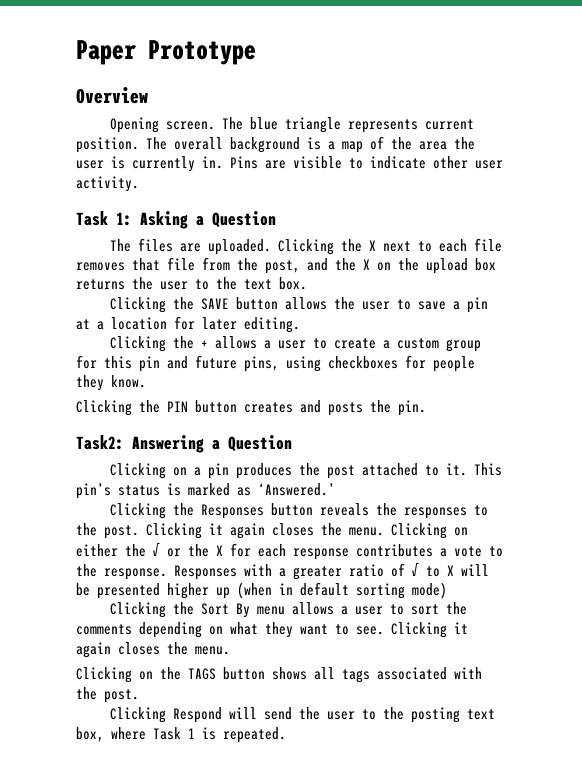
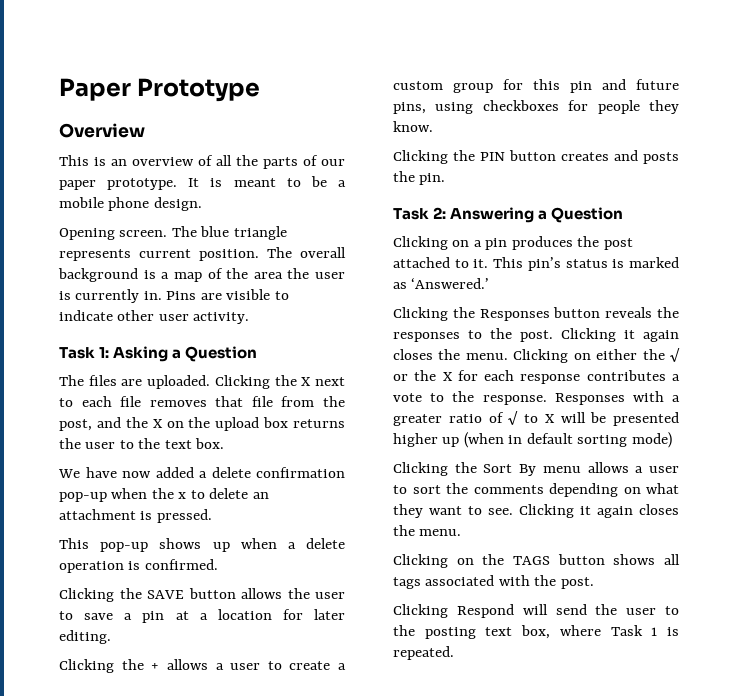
(148, 95) none -> [59,155,345,169] [59,176,346,190] [59,197,202,211] // This is an overview of all the parts of our paper prototype. It is meant to be a mobile phone design.
(307, 283) none -> [58,467,345,478] [59,488,269,502] [59,509,212,523] [59,538,345,552] [59,559,218,573] // We have now added a delete confirmation pop-up when the x to delete an attachment is pressed. // This pop-up shows up when a delete operation is confirmed.
[76,435,124,450] Task2: -> [393,207,447,220] Task 2:

